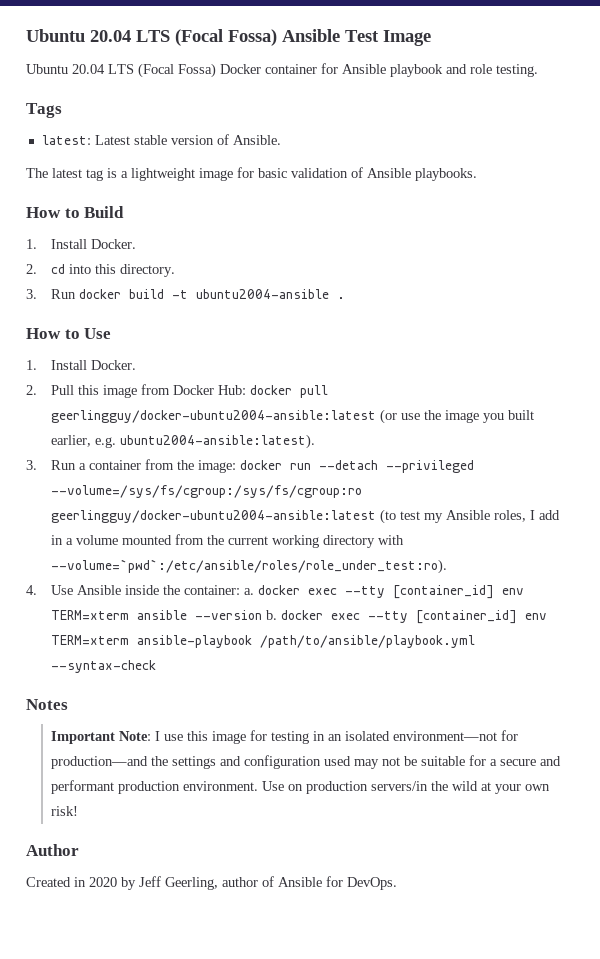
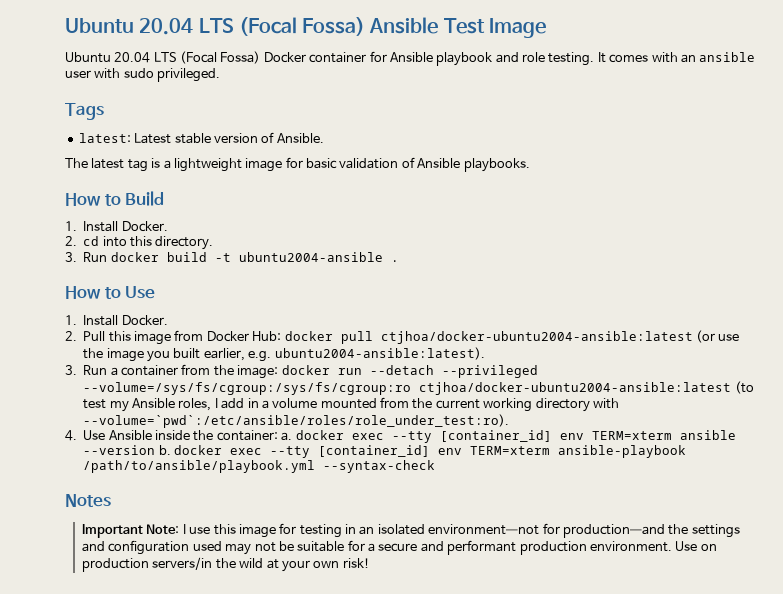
(538, 70) none -> [597,52,756,63] [65,68,221,82] It comes with an ansible user with sudo privileged.
[51,410,377,423] geerlingguy/docker-ubuntu2004-ansible:latest -> [380,331,693,344] ctjhoa/docker-ubuntu2004-ansible:latest
[51,510,377,523] geerlingguy/docker-ubuntu2004-ansible:latest -> [419,382,732,395] ctjhoa/docker-ubuntu2004-ansible:latest
[26,844,79,856] [26,876,397,890] // Author // Created in 2020 by Jeff Geerling, author of Ansible for DevOps. -> (370, 563) none

